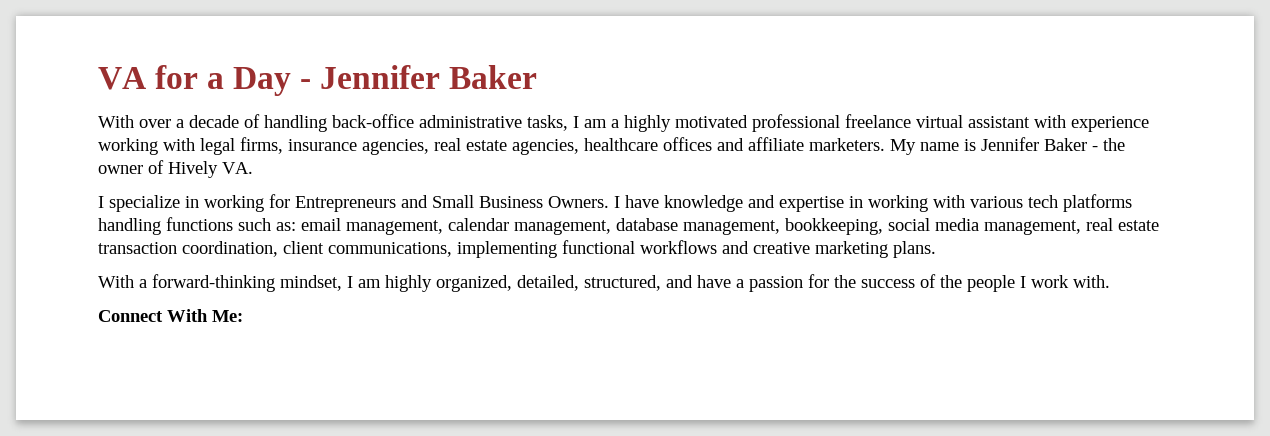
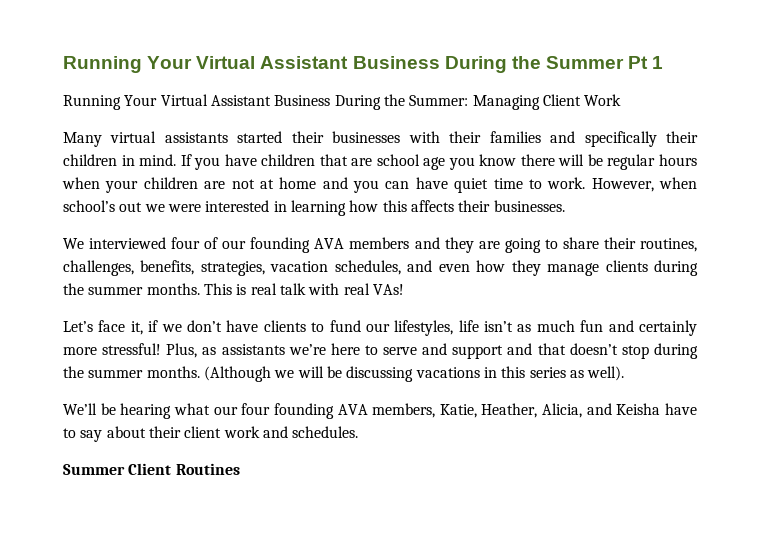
[98,65,538,96] [98,114,1149,132] [98,137,1125,155] [98,160,253,178] [98,194,1132,212] [98,217,1159,235] [98,240,936,258] [98,274,1110,292] [98,309,243,322] VA for a Day - Jennifer Baker // With over a decade of handling back-office administrative tasks, I am a highly motivated professional freelance virtual assistant with experience working with legal firms, insurance agencies, real estate agencies, healthcare offices and affiliate marketers. My name is Jennifer Baker - the owner of Hively VA. // I specialize in working for Entrepreneurs and Small Business Owners. I have knowledge and expertise in working with various tech platforms handling functions such as: email management, calendar management, database management, bookkeeping, social media management, real estate transaction coordination, client communications, implementing functional workflows and creative marketing plans. // With a forward-thinking mindset, I am highly organized, detailed, structured, and have a passion for the success of the people I work with. // Connect With Me: -> [63,56,664,73] [63,94,622,110] [63,131,698,147] [63,154,697,170] [62,177,697,193] [63,200,565,216] [63,237,697,253] [63,260,698,276] [63,283,404,295] [63,320,698,336] [63,343,698,359] [63,366,625,382] [63,403,697,419] [63,426,359,442] [63,463,240,475] Running Your Virtual Assistant Business During the Summer Pt 1 // Running Your Virtual Assistant Business During the Summer: Managing Client Work // Many virtual assistants started their businesses with their families and specifically their children in mind. If you have children that are school age you know there will be regular hours when your children are not at home and you can have quiet time to work. However, when school’s out we were interested in learning how this affects their businesses. // We interviewed four of our founding AVA members and they are going to share their routines, challenges, benefits, strategies, vacation schedules, and even how they manage clients during the summer months. This is real talk with real VAs! // Let’s face it, if we don’t have clients to fund our lifestyles, life isn’t as much fun and certainly more stressful! Plus, as assistants we’re here to serve and support and that doesn’t stop during the summer months. (Although we will be discussing vacations in this series as well). // We’ll be hearing what our four founding AVA members, Katie, Heather, Alicia, and Keisha have to say about their client work and schedules. // Summer Client Routines

